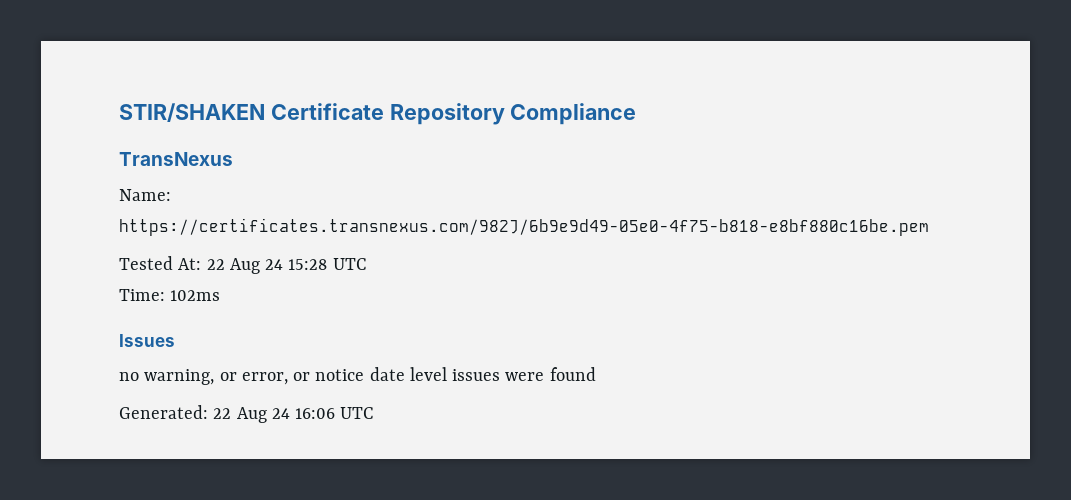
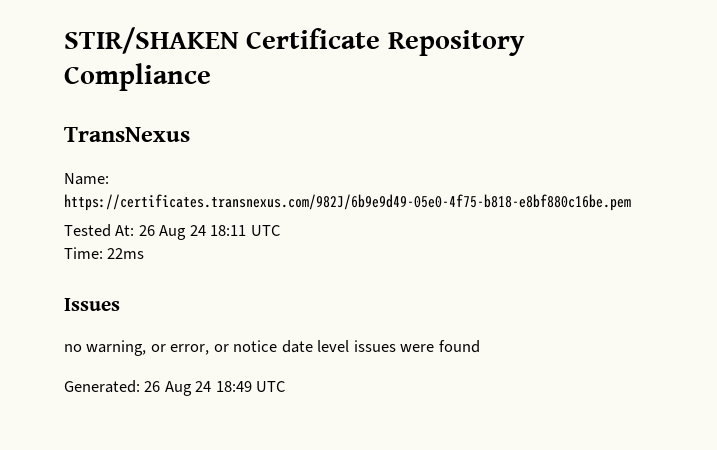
[206,258,328,274] 22 Aug 24 15:28 -> [138,225,247,240] 26 Aug 24 18:11
[170,290,221,301] 102ms -> [107,248,145,259] 22ms
[213,407,336,423] 22 Aug 24 16:06 -> [144,381,252,396] 26 Aug 24 18:49

